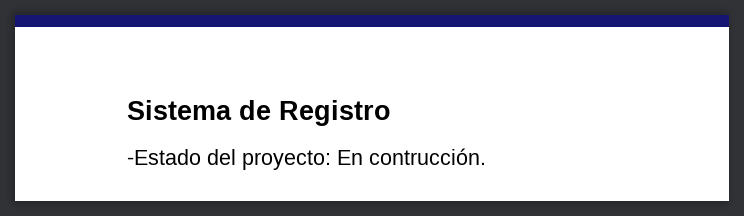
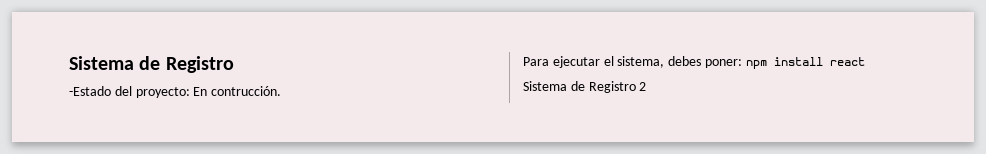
(486, 156) none -> [523,56,865,69] [523,81,647,93] // Para ejecutar el sistema, debes poner: npm install react // Sistema de Registro 2

